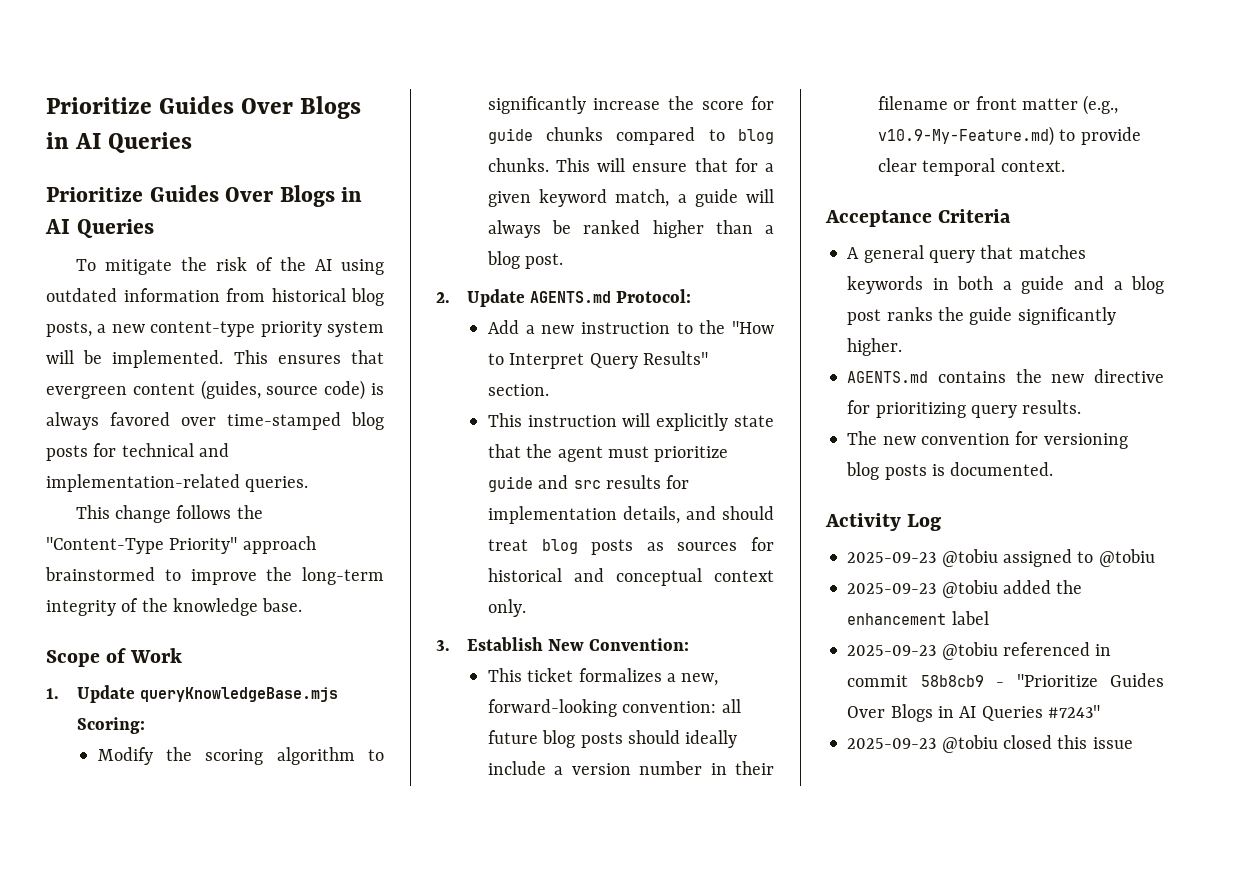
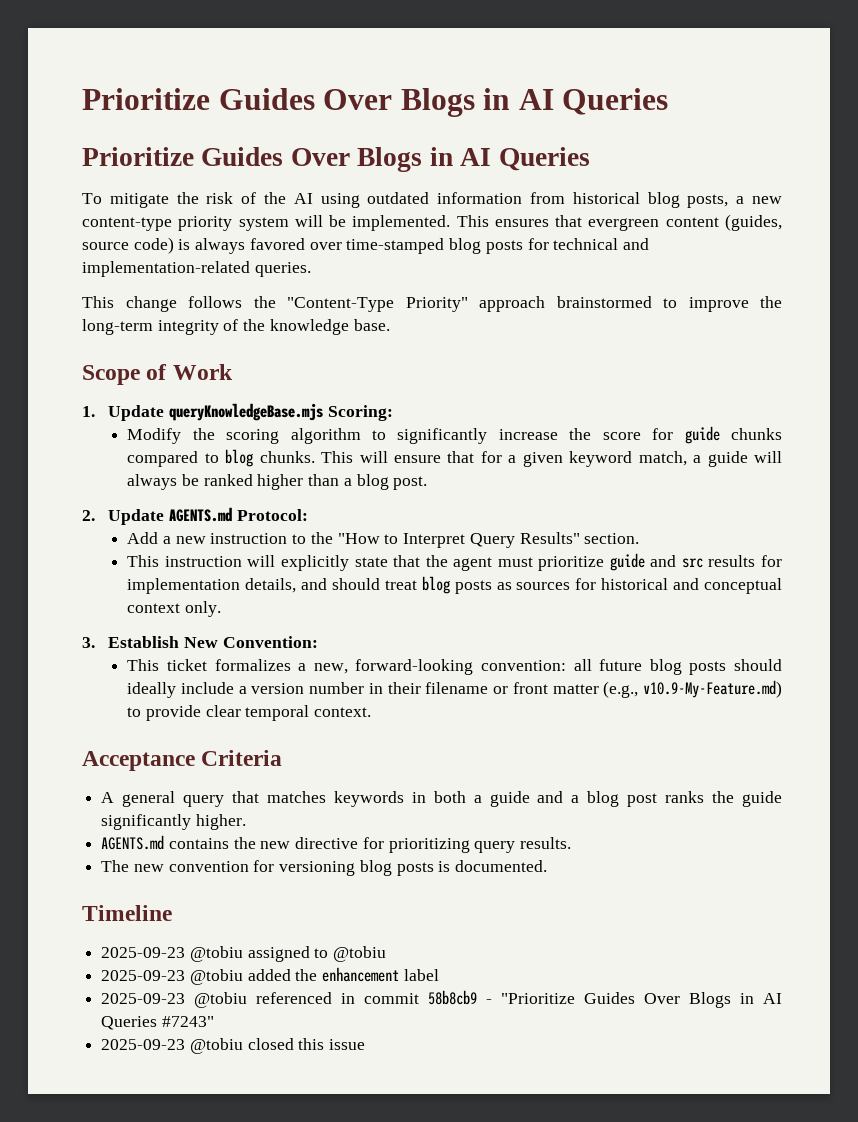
[825,513,942,531] Activity Log -> [82,905,172,921] Timeline

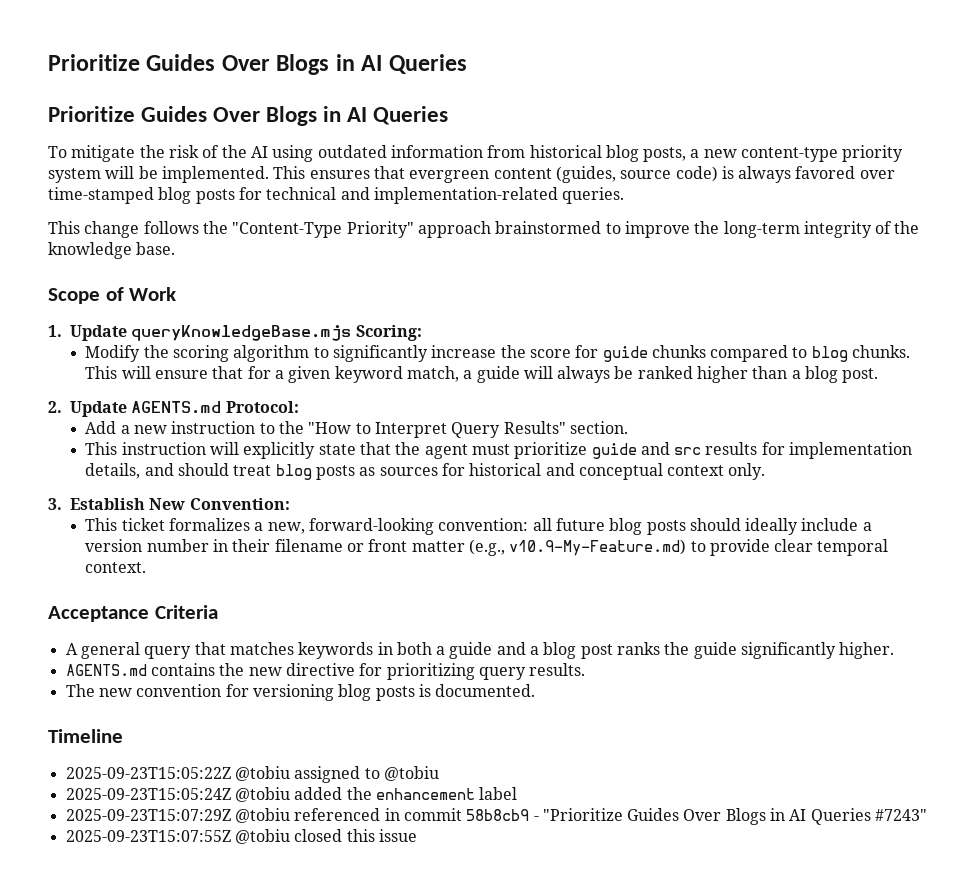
[101,947,186,958] 2025-09-23 -> [65,767,231,779] 2025-09-23T15:05:22Z
[101,970,186,981] 2025-09-23 -> [65,788,231,800] 2025-09-23T15:05:24Z
[101,993,186,1004] 2025-09-23 -> [65,809,231,821] 2025-09-23T15:07:29Z
[101,1039,186,1050] 2025-09-23 -> [65,830,231,842] 2025-09-23T15:07:55Z

